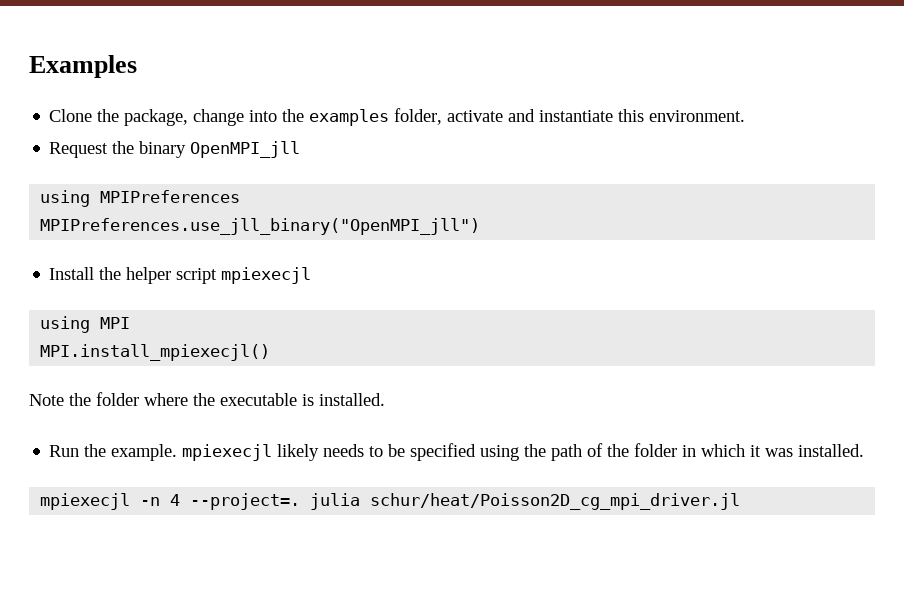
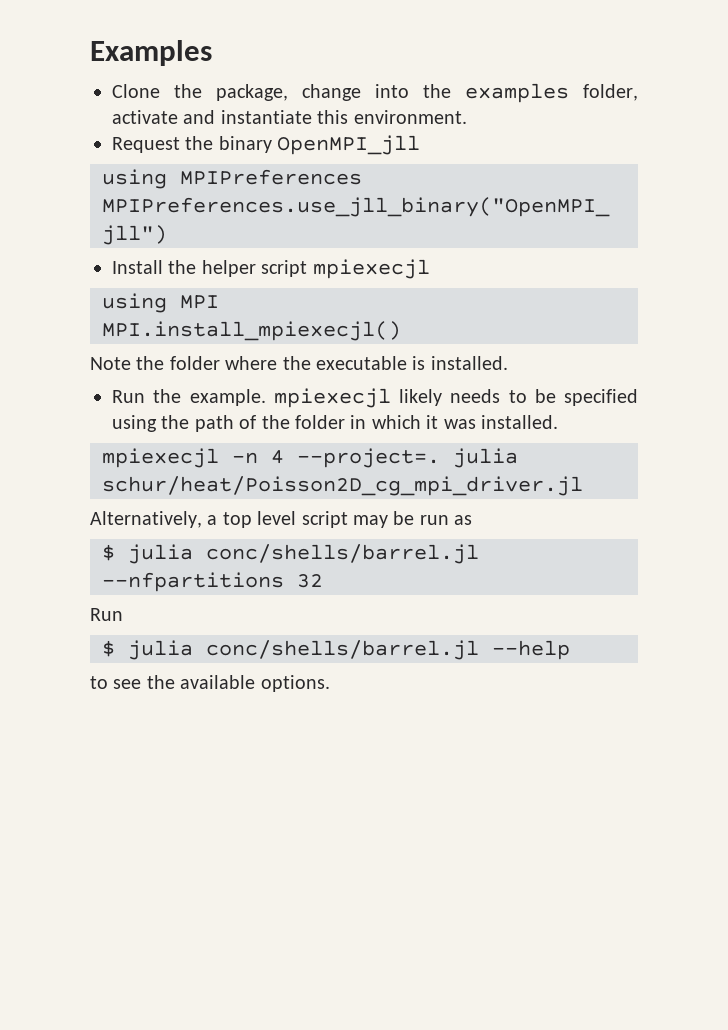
(741, 501) none -> [90,511,473,528] [102,544,479,564] [102,572,323,592] [90,608,123,621] [102,640,570,660] [90,675,330,692] // Alternatively, a top level script may be run as // $ julia conc/shells/barrel.jl --nfpartitions 32 // Run // $ julia conc/shells/barrel.jl --help // to see the available options.

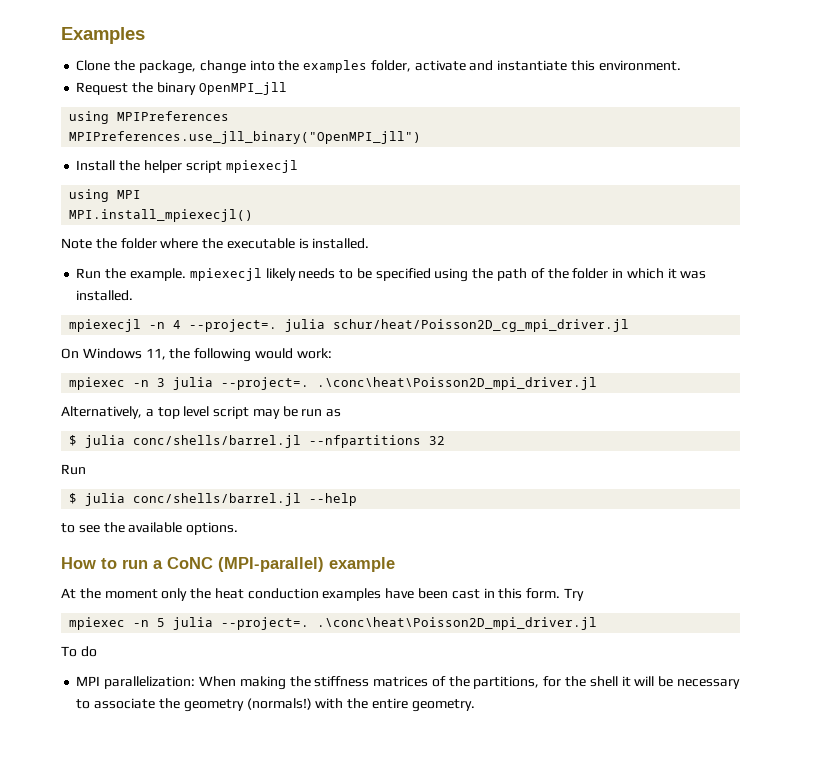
(583, 486) none -> [61,348,332,362] [69,377,598,390] // On Windows 11, the following would work: // mpiexec -n 3 julia --project=. .\conc\heat\Poisson2D_mpi_driver.jl
(330, 683) none -> [61,557,395,572] [61,588,584,601] [69,617,598,630] [61,646,97,657] [76,676,740,690] [76,698,475,712] // How to run a CoNC (MPI-parallel) example // At the moment only the heat conduction examples have been cast in this form. Try // mpiexec -n 5 julia --project=. .\conc\heat\Poisson2D_mpi_driver.jl // To do // MPI parallelization: When making the stiffness matrices of the partitions, for the shell it will be necessary to associate the geometry (normals!) with the entire geometry.

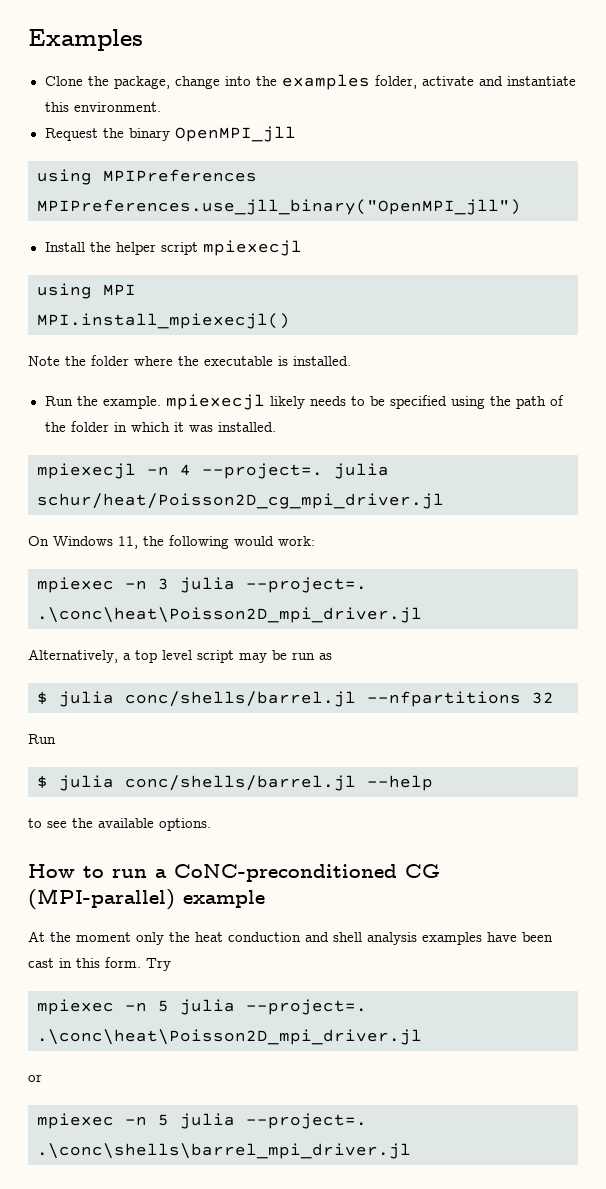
[167,557,213,569] CoNC -> [174,864,440,882] CoNC-preconditioned CG
(319, 593) none -> [305,932,417,945] and shell analysis
[61,646,97,657] [76,676,740,690] [76,698,475,712] To do // MPI parallelization: When making the stiffness matrices of the partitions, for the shell it will be necessary to associate the geometry (normals!) with the entire geometry. -> [28,1074,42,1082] [37,1113,367,1129] [37,1143,411,1159] or // mpiexec -n 5 julia --project=. .\conc\shells\barrel_mpi_driver.jl

